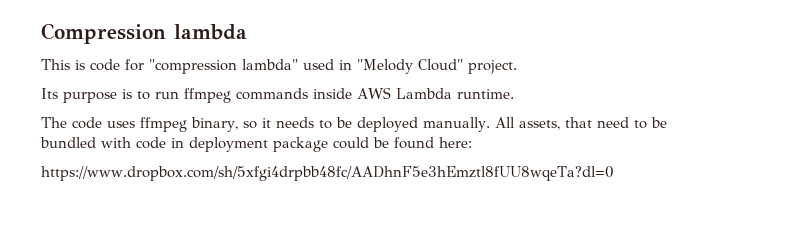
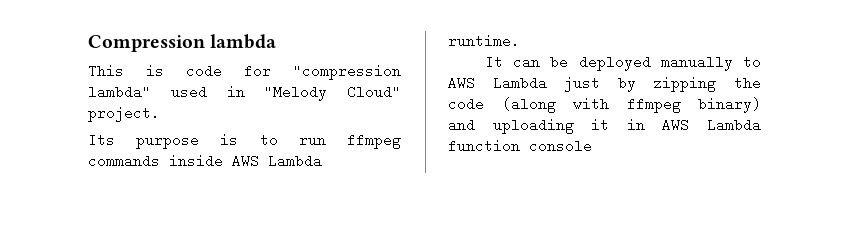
[41,117,667,132] [40,137,472,152] [41,166,614,181] The code uses ffmpeg binary, so it needs to be deployed manually. All assets, that need to be bundled with code in deployment package could be found here: // https://www.dropbox.com/sh/5xfgi4drpbb48fc/AADhnF5e3hEmztl8fUU8wqeTa?dl=0 -> [485,55,761,71] [448,76,761,92] [448,97,761,113] [448,118,761,134] [448,139,592,153] It can be deployed manually to AWS Lambda just by zipping the code (along with ffmpeg binary) and uploading it in AWS Lambda function console

